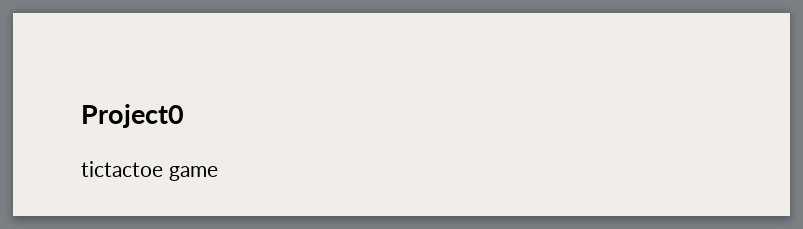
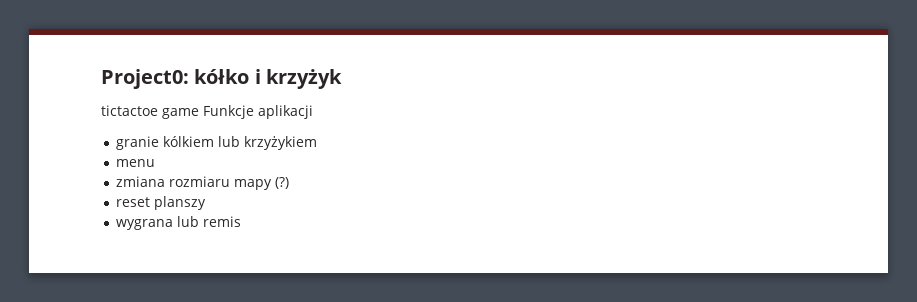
[81,104,184,128] [81,161,218,181] Project0 // tictactoe game -> [101,69,342,89] [101,105,313,119] [116,136,318,150] [116,159,156,167] [116,176,290,190] [116,196,207,210] [116,216,242,230] Project0: kółko i krzyżyk // tictactoe game Funkcje aplikacji // granie kólkiem lub krzyżykiem // menu // zmiana rozmiaru mapy (?) // reset planszy // wygrana lub remis

